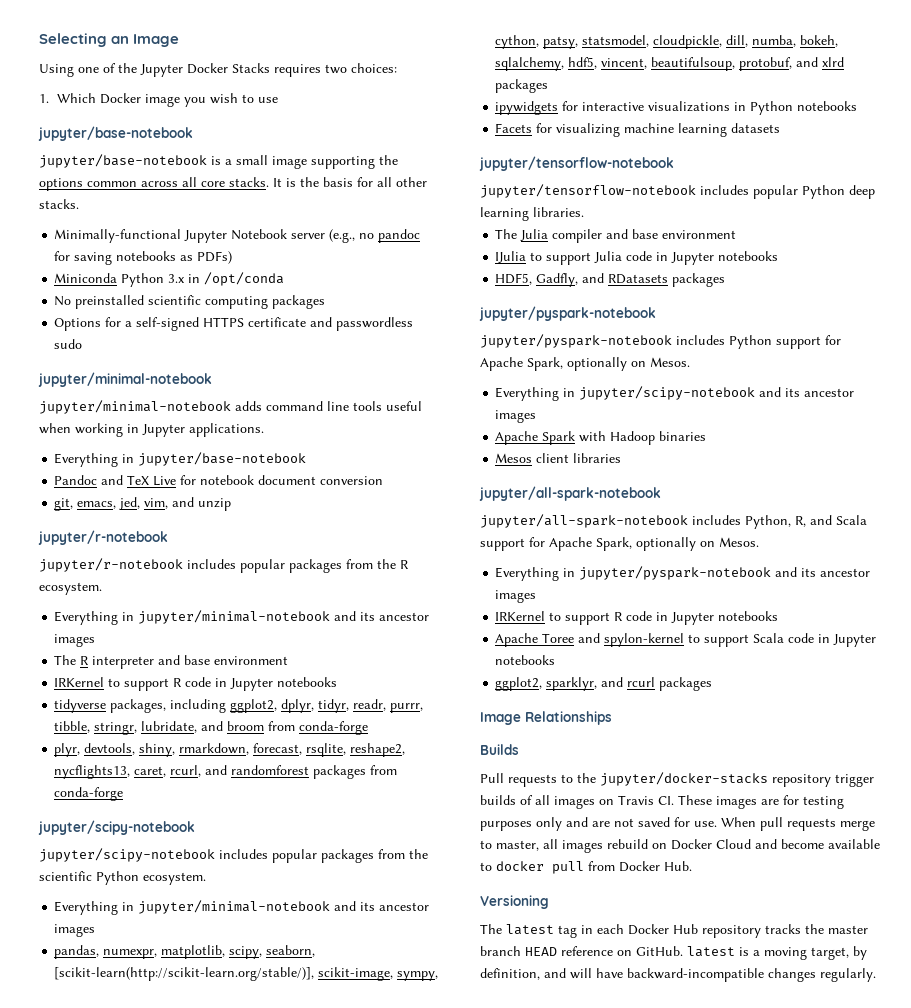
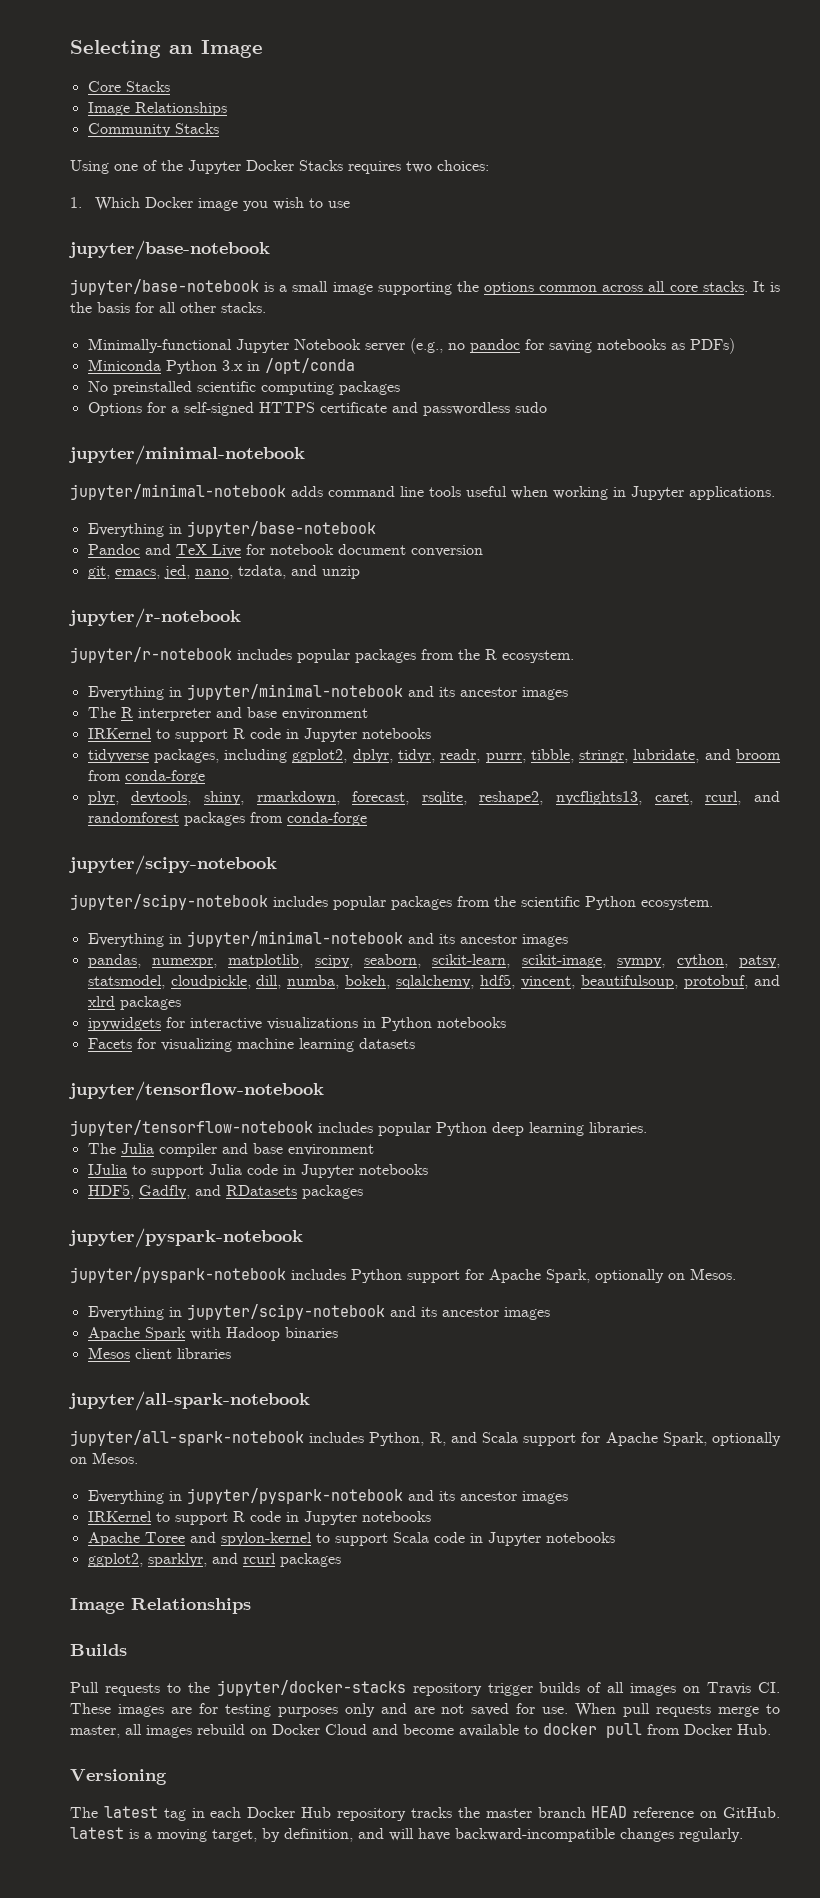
(180, 40) none -> [87,81,170,92] [87,102,227,116] [87,123,219,137] // Core Stacks // Image Relationships // Community Stacks
[144,498,169,509] vim, -> [194,565,286,579] nano, tzdata,
[54,967,315,981] [scikit-learn(http://scikit-learn.org/stable/)], -> [432,954,511,968] scikit-learn,

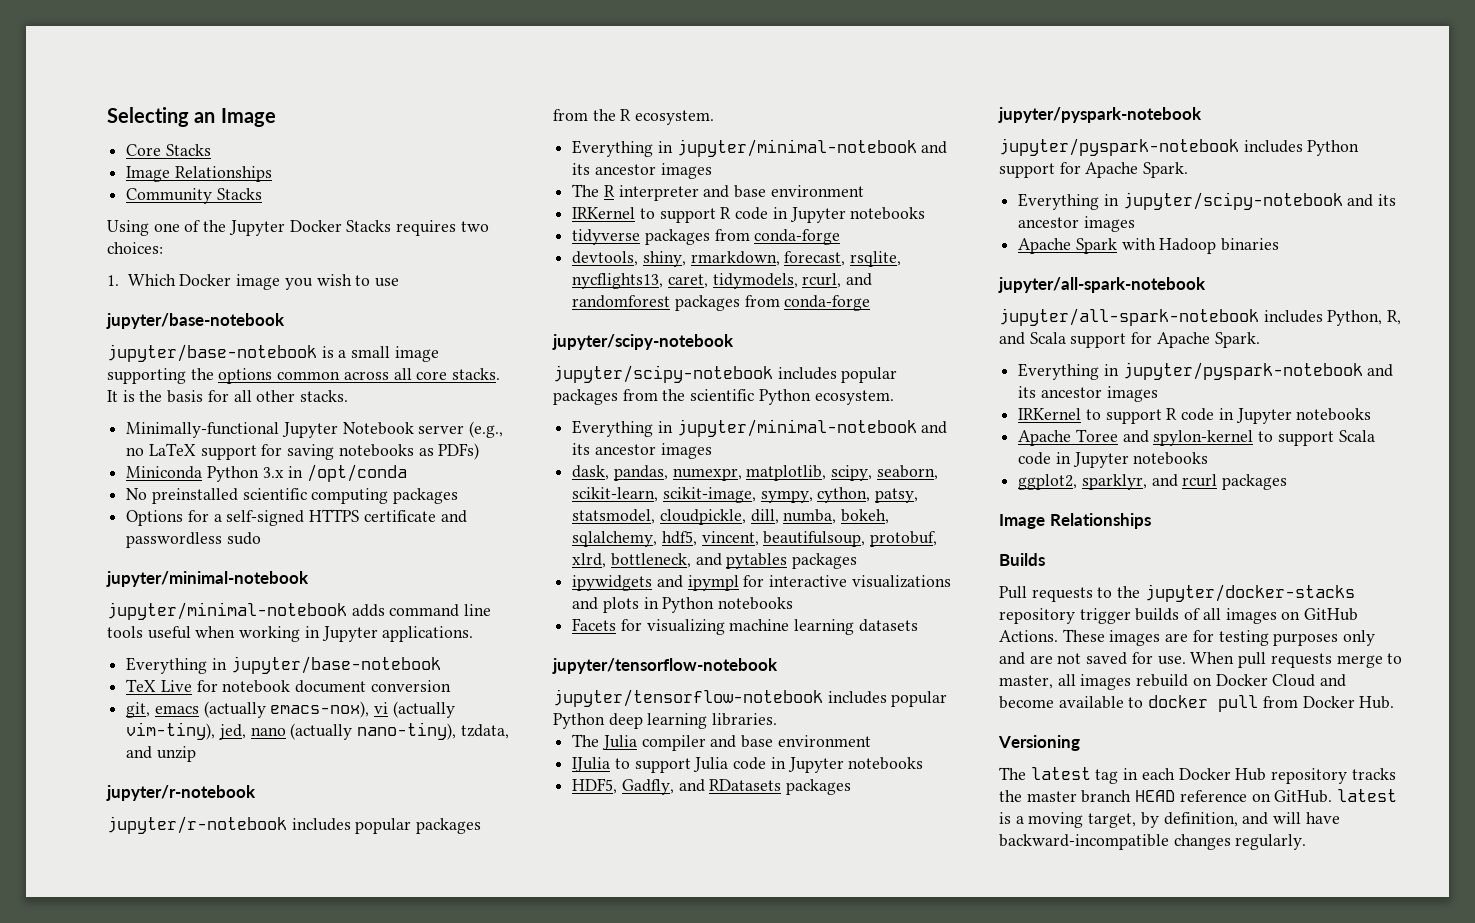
[469,339,520,353] pandoc -> [148,443,257,460] LaTeX support
[87,544,171,555] Pandoc and -> (441, 665) none
[114,565,233,579] emacs, jed, nano, -> [154,701,455,718] [126,722,457,740] emacs (actually emacs-nox), vi (actually vim-tiny), jed, nano (actually nano-tiny),
[153,749,781,763] [87,770,205,784] [87,791,119,805] packages, including ggplot2, dplyr, tidyr, readr, purrr, tibble, stringr, lubridate, and broom from conda-forge // plyr, -> [644,229,841,245] packages from conda-forge //
[479,791,544,805] reshape2, -> (902, 259) none
(693, 798) none -> [712,273,798,289] tidymodels,
(568, 940) none -> [572,465,610,480] dask,
[754,975,780,986] [87,996,115,1007] and xlrd -> [572,553,788,569] xlrd, bottleneck, and pytables
(161, 1024) none -> [656,575,739,591] and ipympl
(358, 1023) none -> [572,597,639,613] and plots
[546,1268,736,1283] Spark, optionally on Mesos. -> [1143,162,1189,178] Spark.
[87,1347,231,1359] // Mesos client libraries -> (1280, 244) none
[662,1432,781,1446] [70,1452,138,1464] Spark, optionally on Mesos. -> [1214,332,1260,348] Spark.
[707,1682,780,1695] Travis CI. -> [1304,608,1359,621] [999,630,1058,642] GitHub Actions.

